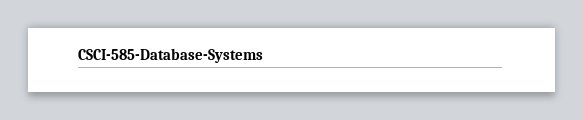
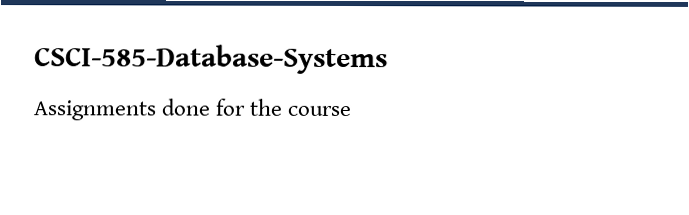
(263, 55) none -> [33,98,353,121] // Assignments done for the course

